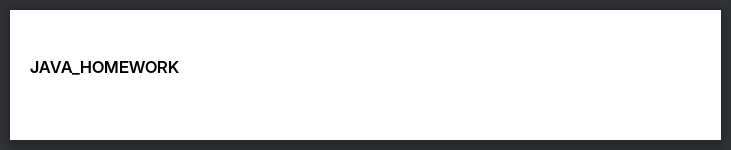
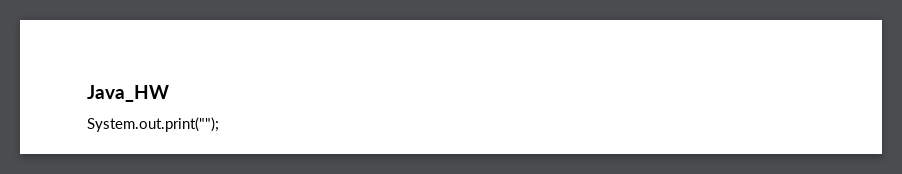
[30,61,179,75] JAVA_HOMEWORK -> [87,85,169,102] [87,117,219,132] Java_HW // System.out.print("");

